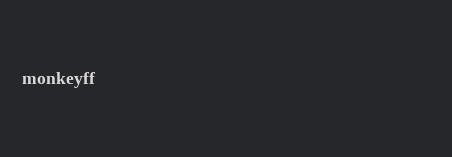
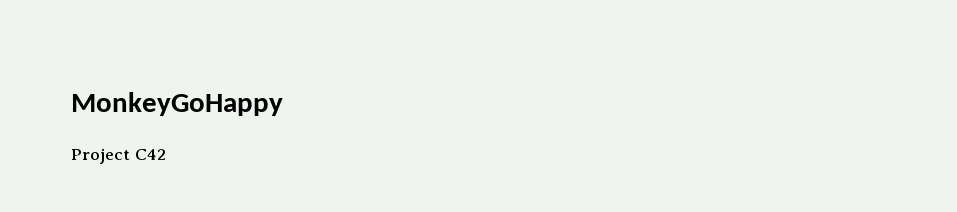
[22,72,95,88] monkeyff -> [71,92,283,116] [71,148,166,164] MonkeyGoHappy // Project C42

